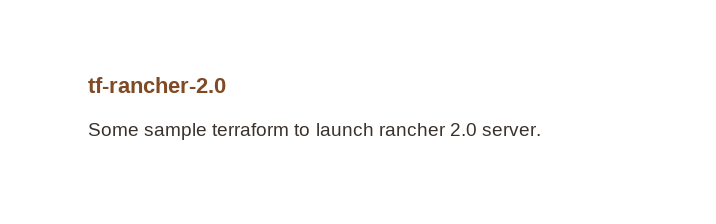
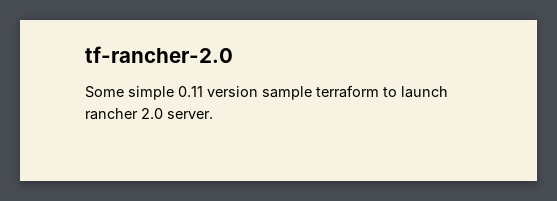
(139, 129) none -> [128,86,258,100] simple 0.11 version

